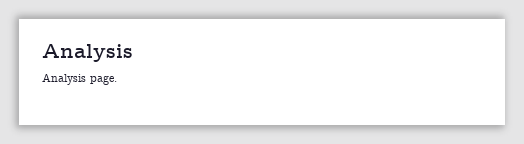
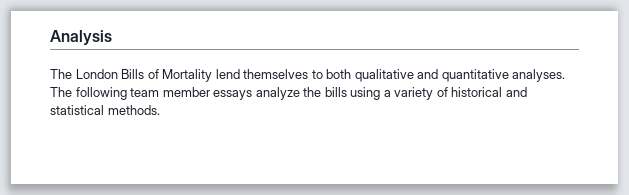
[42,73,117,85] Analysis page. -> [50,69,566,82] [50,87,527,100] [50,105,160,115] The London Bills of Mortality lend themselves to both qualitative and quantitative analyses. The following team member essays analyze the bills using a variety of historical and statistical methods.

